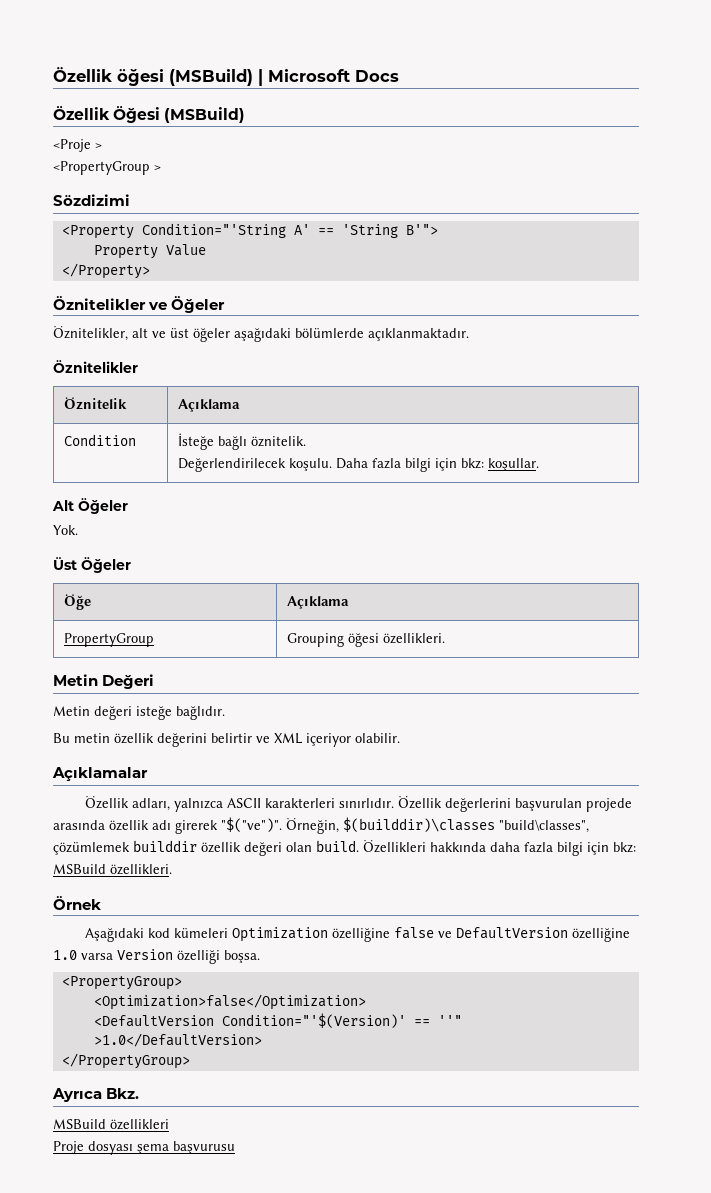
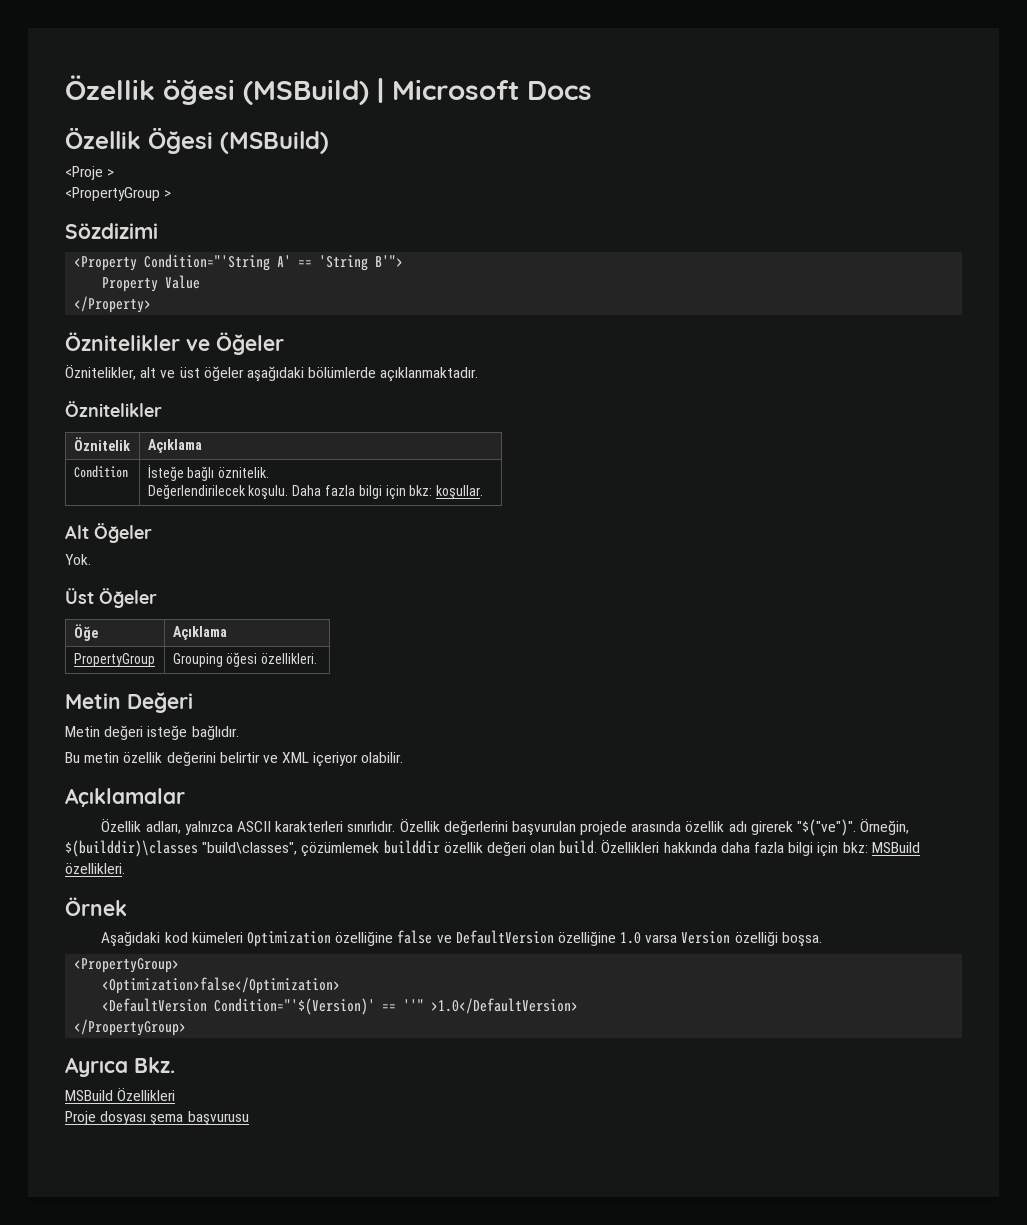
[110,1119,169,1130] özellikleri -> [117,1087,176,1101] Özellikleri

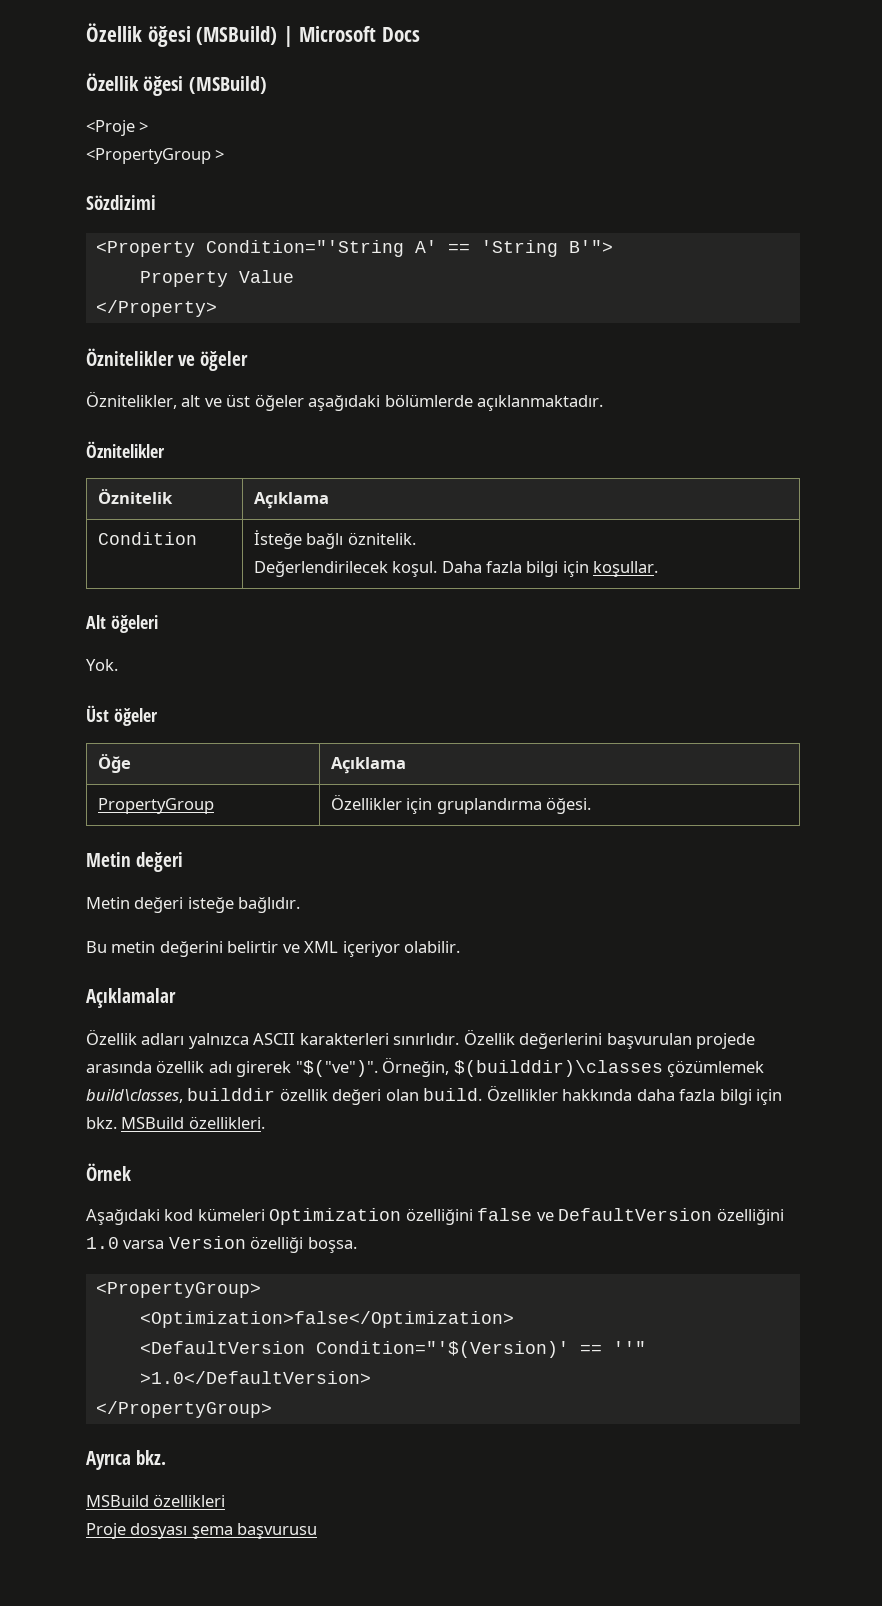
[148,127,213,154] Öğesi -> [143,76,184,96] öğesi
[216,332,284,355] Öğeler -> [200,351,248,371] öğeler
[248,485,289,500] koşulu. -> [392,561,438,577] koşul.
[409,485,433,496] bkz: -> (589, 569) none
[94,523,152,543] Öğeler -> [110,615,158,633] öğeleri
[99,588,157,608] Öğeler -> [113,708,158,726] öğeler
[172,652,318,667] [65,692,193,713] Grouping öğesi özellikleri. // Metin Değeri -> [330,794,591,814] [86,852,183,872] Özellikler için gruplandırma öğesi. // Metin değeri
[123,752,163,763] özellik -> (156, 947) none
[145,821,181,834] adları, -> [141,1033,185,1045] adları
[202,842,380,857] "build\classes", çözümlemek -> [667,1060,765,1077] [86,1089,183,1103] çözümlemek build\classes,
[601,839,660,853] Özellikleri -> [486,1085,558,1101] Özellikler
[842,842,868,853] bkz: -> [86,1117,117,1129] bkz.
[335,931,394,946] özelliğine -> [405,1208,473,1225] özelliğini
[557,931,616,946] özelliğine -> [716,1208,784,1225] özelliğini
[134,1057,175,1073] [65,1087,176,1101] Bkz. // MSBuild Özellikleri -> [136,1450,166,1465] [86,1494,226,1507] bkz. // MSBuild özellikleri

